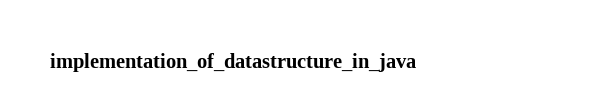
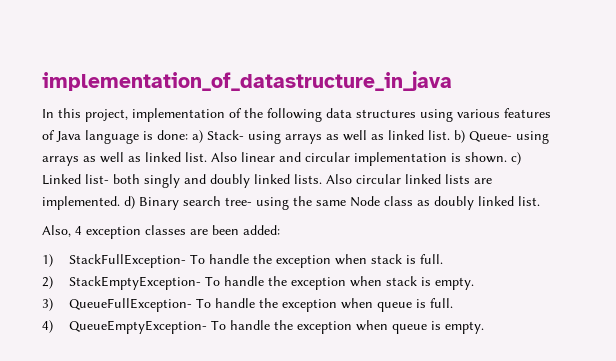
(416, 62) none -> [42,108,551,122] [42,130,549,144] [42,152,521,166] [42,174,492,188] [42,196,540,210] [42,225,280,239] [42,254,443,268] [42,276,474,290] [42,298,453,312] [42,320,484,334] // In this project, implementation of the following data structures using various features of Java language is done: a) Stack- using arrays as well as linked list. b) Queue- using arrays as well as linked list. Also linear and circular implementation is shown. c) Linked list- both singly and doubly linked lists. Also circular linked lists are implemented. d) Binary search tree- using the same Node class as doubly linked list. // Also, 4 exception classes are been added: // 1) StackFullException- To handle the exception when stack is full. // 2) StackEmptyException- To handle the exception when stack is empty. // 3) QueueFullException- To handle the exception when queue is full. // 4) QueueEmptyException- To handle the exception when queue is empty.

